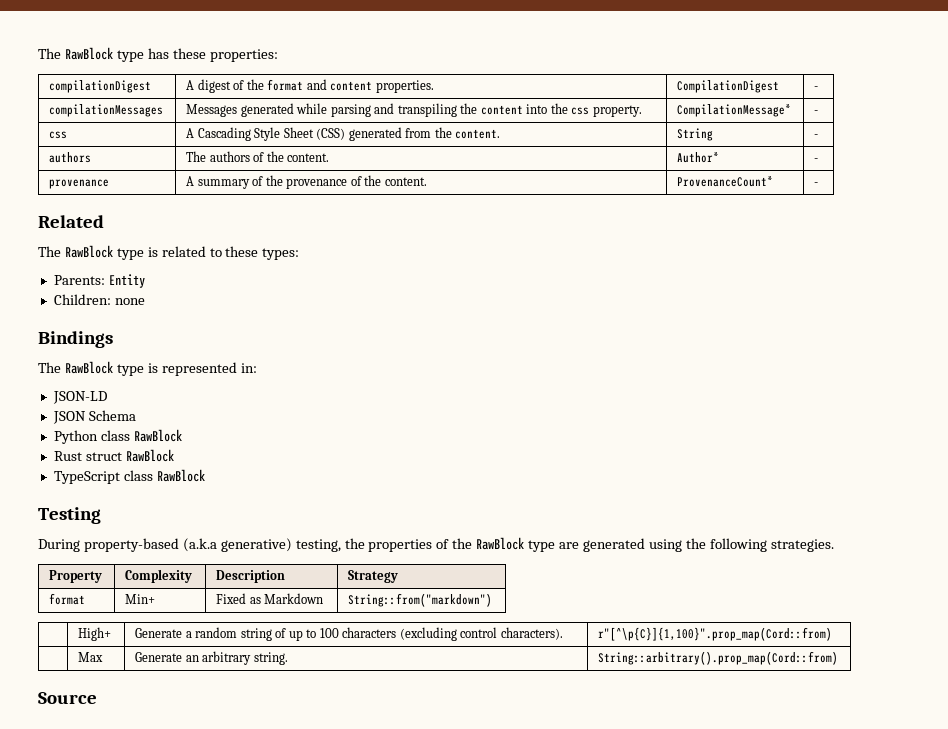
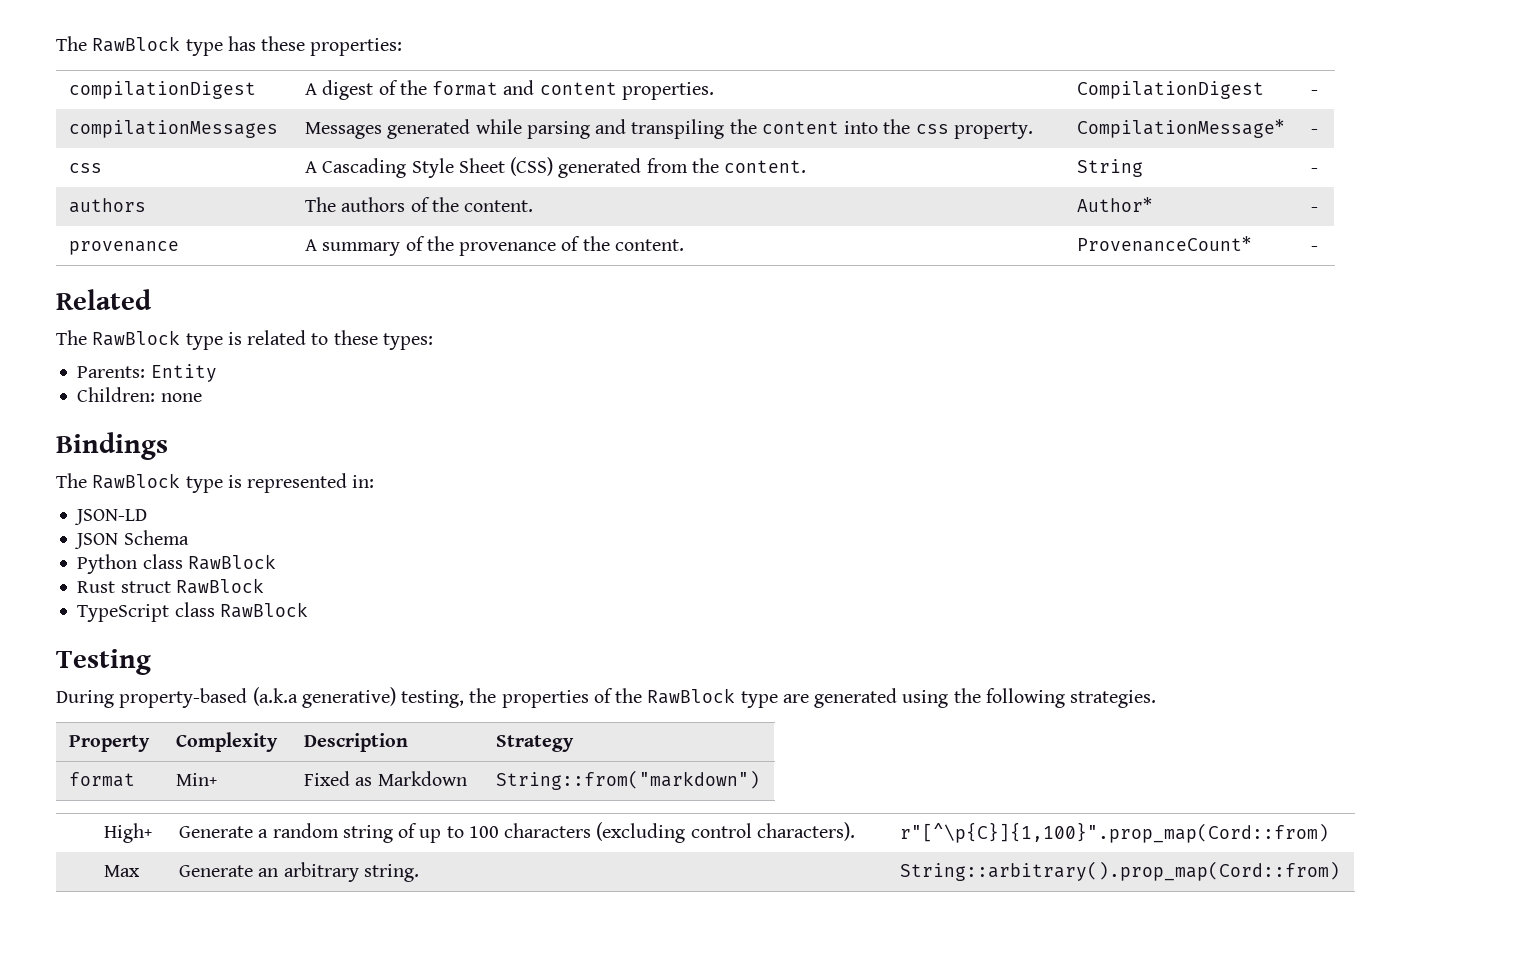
[38,692,97,704] // Source -> (1341, 871) none

